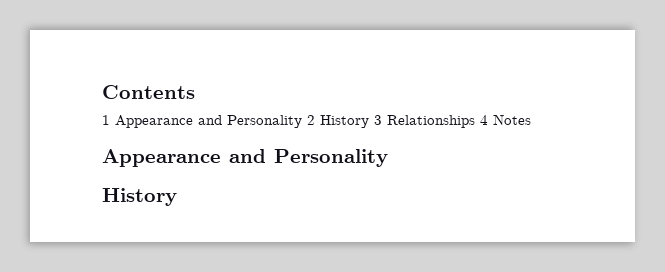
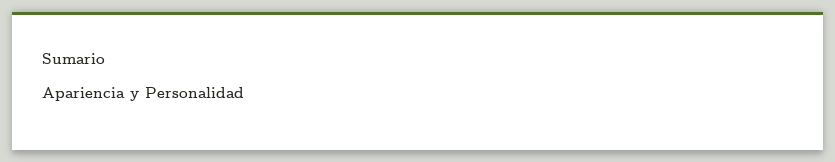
[102,85,195,99] [102,114,531,128] [102,149,388,167] [102,188,177,206] Contents // 1 Appearance and Personality 2 History 3 Relationships 4 Notes // Appearance and Personality // History -> [42,53,105,64] [42,87,244,101] Sumario // Apariencia y Personalidad

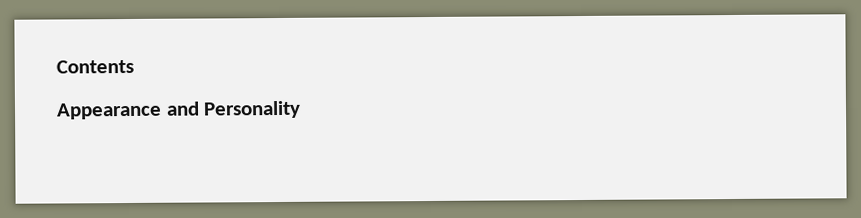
[42,53,105,64] [42,87,244,101] Sumario // Apariencia y Personalidad -> [56,59,134,74] [56,100,302,120] Contents // Appearance and Personality

